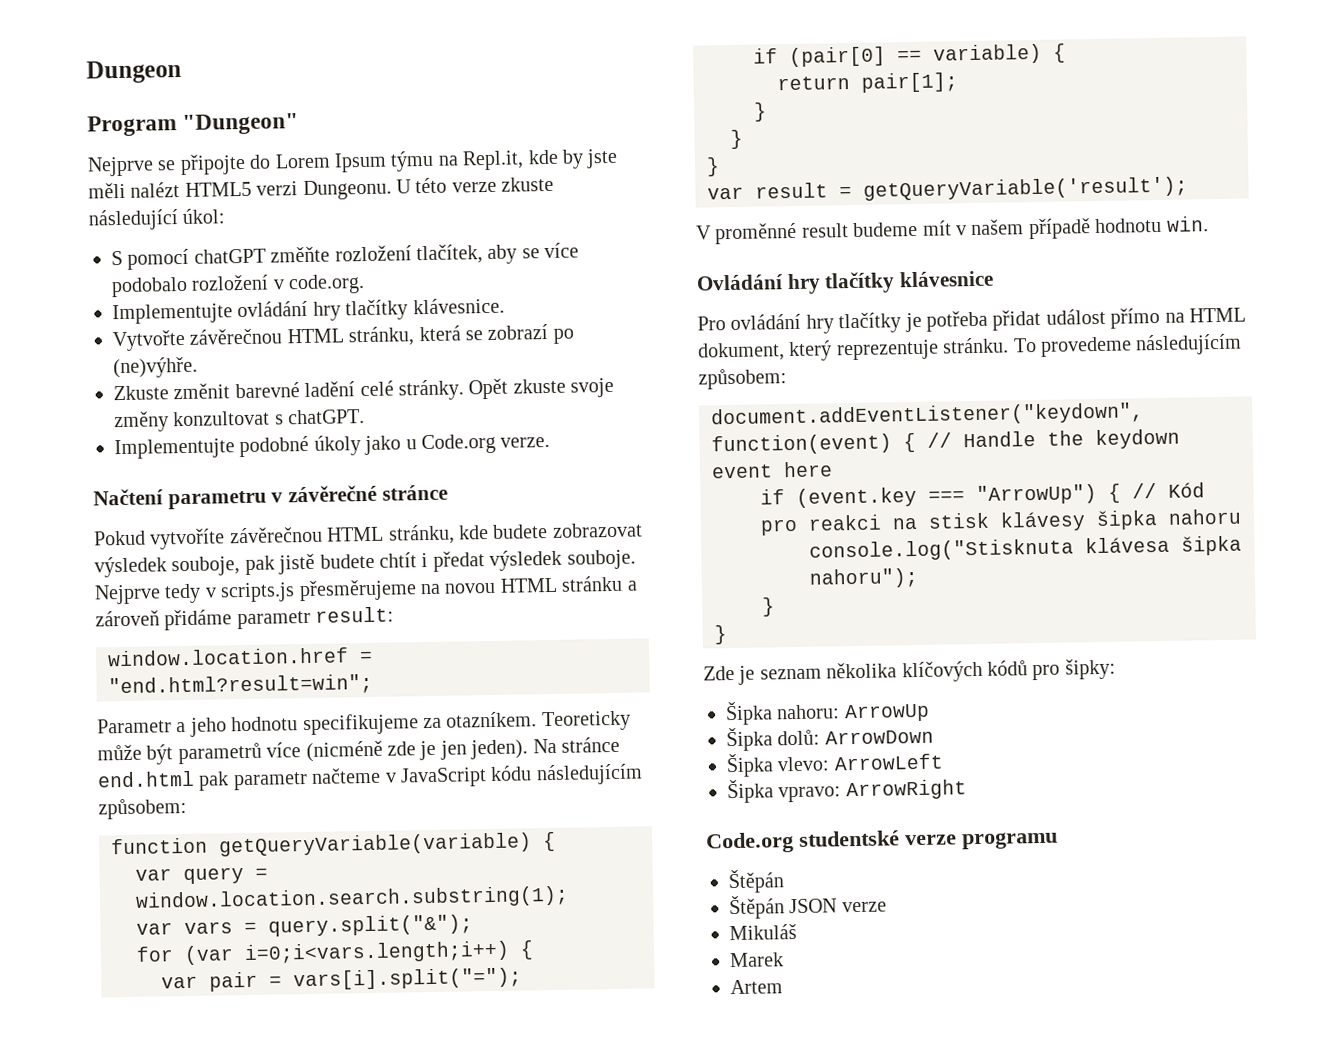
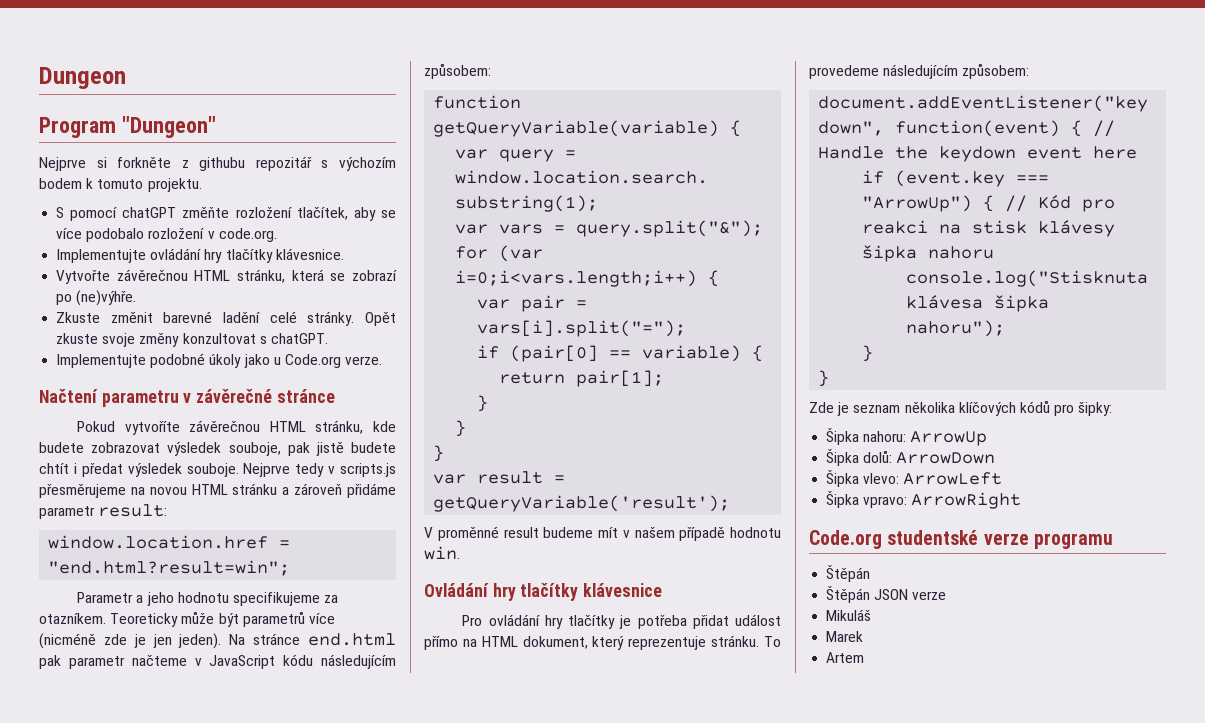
[157,148,619,176] [88,176,555,201] [88,208,226,231] se připojte do Lorem Ipsum týmu na Repl.it, kde by jste měli nalézt HTML5 verzi Dungeonu. U této verze zkuste následující úkol: -> [96,156,396,171] [39,178,202,192] si forkněte z githubu repozitář s výchozím bodem k tomuto projektu.

